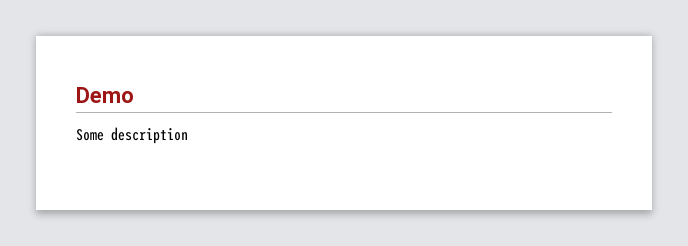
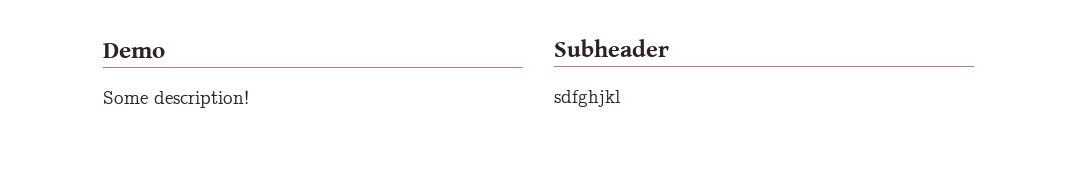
[111,127,188,144] description -> [154,90,249,108] [554,39,669,57] [554,90,621,107] description! // Subheader // sdfghjkl

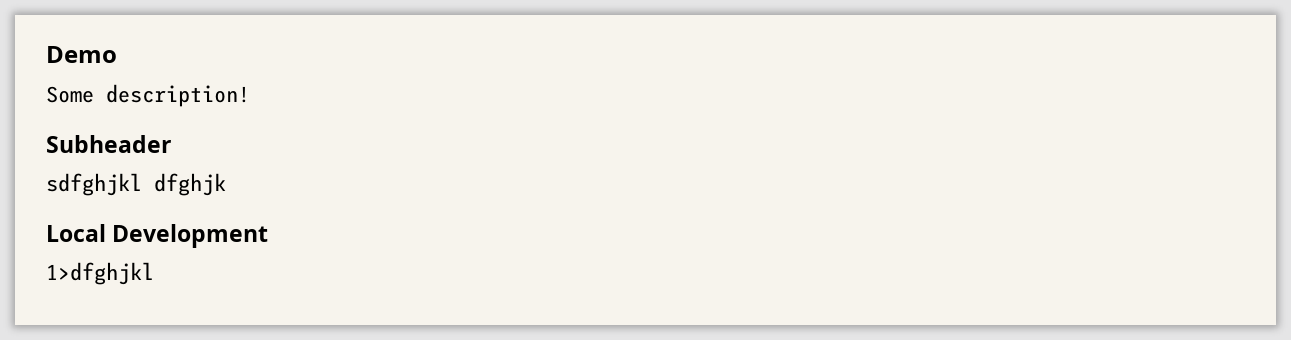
(621, 98) none -> [154,173,226,196] [46,224,269,248] [46,262,154,285] dfghjk // Local Development // 1>dfghjkl

